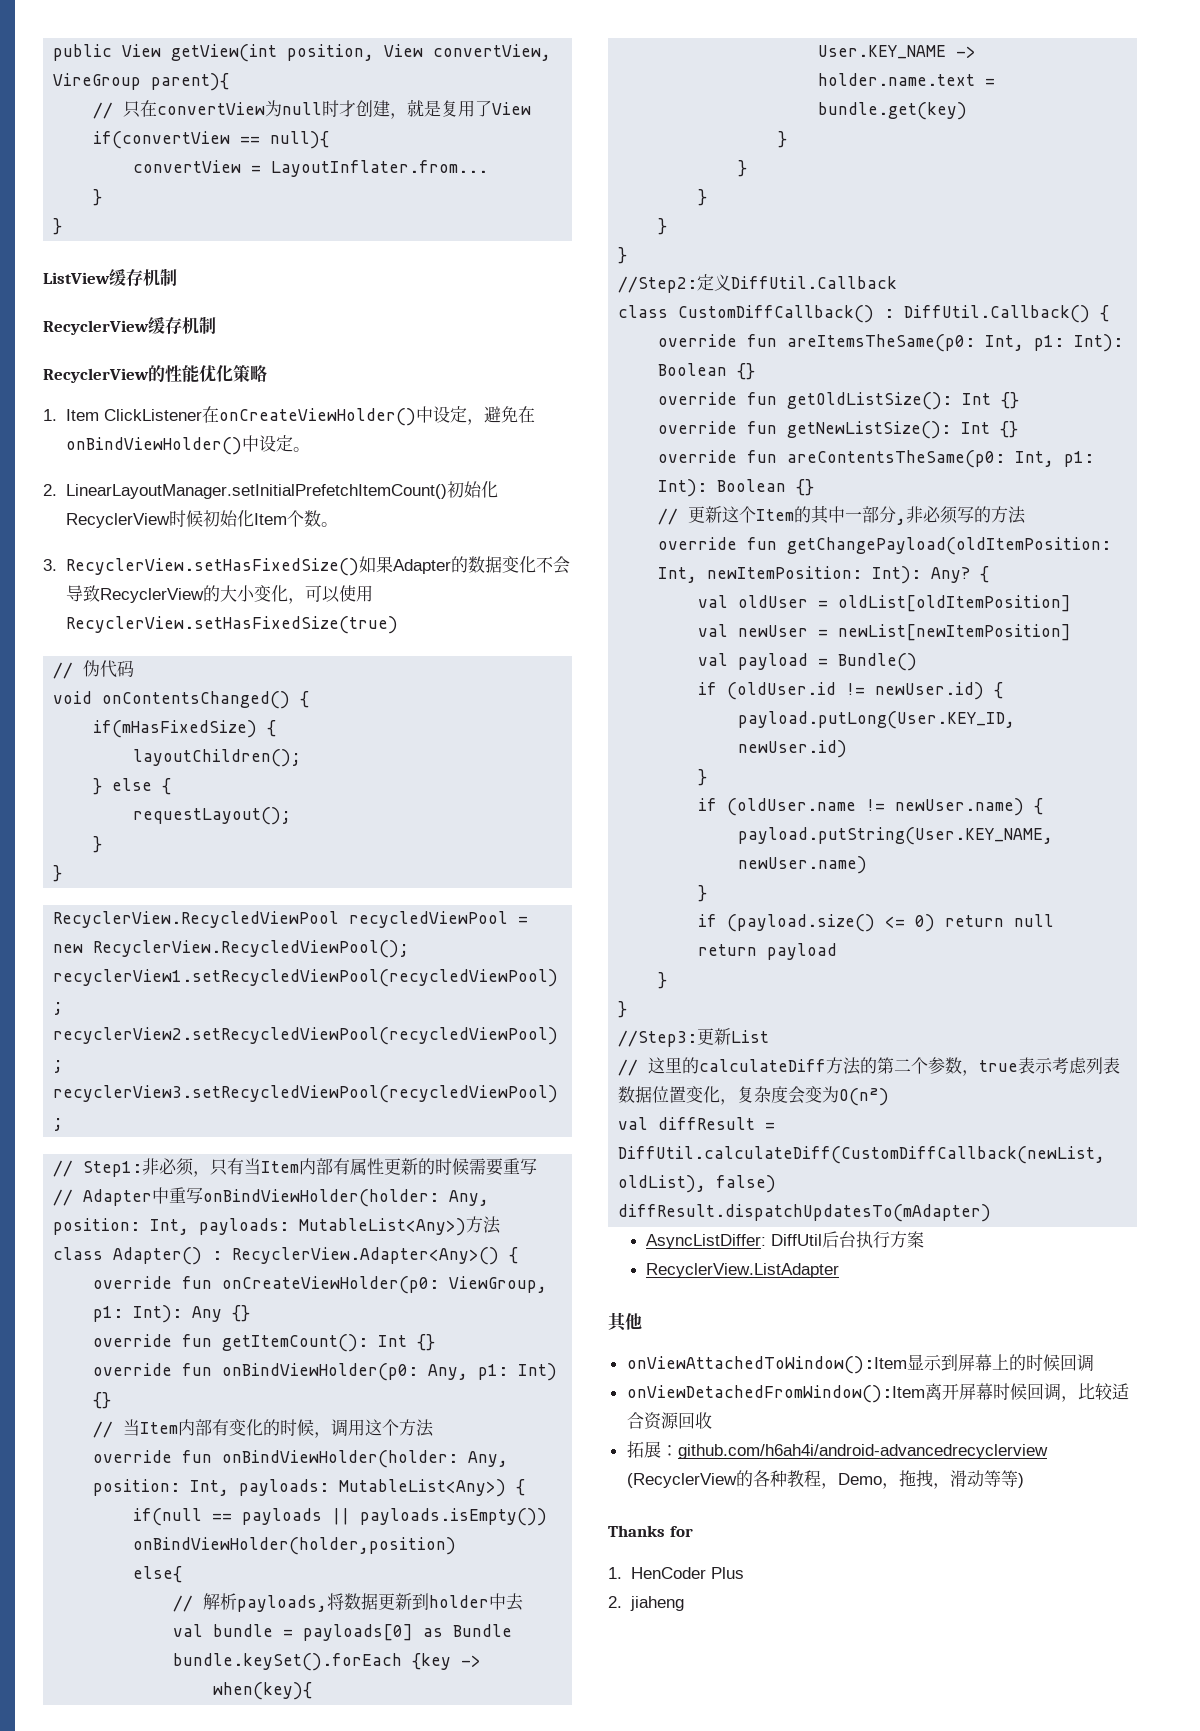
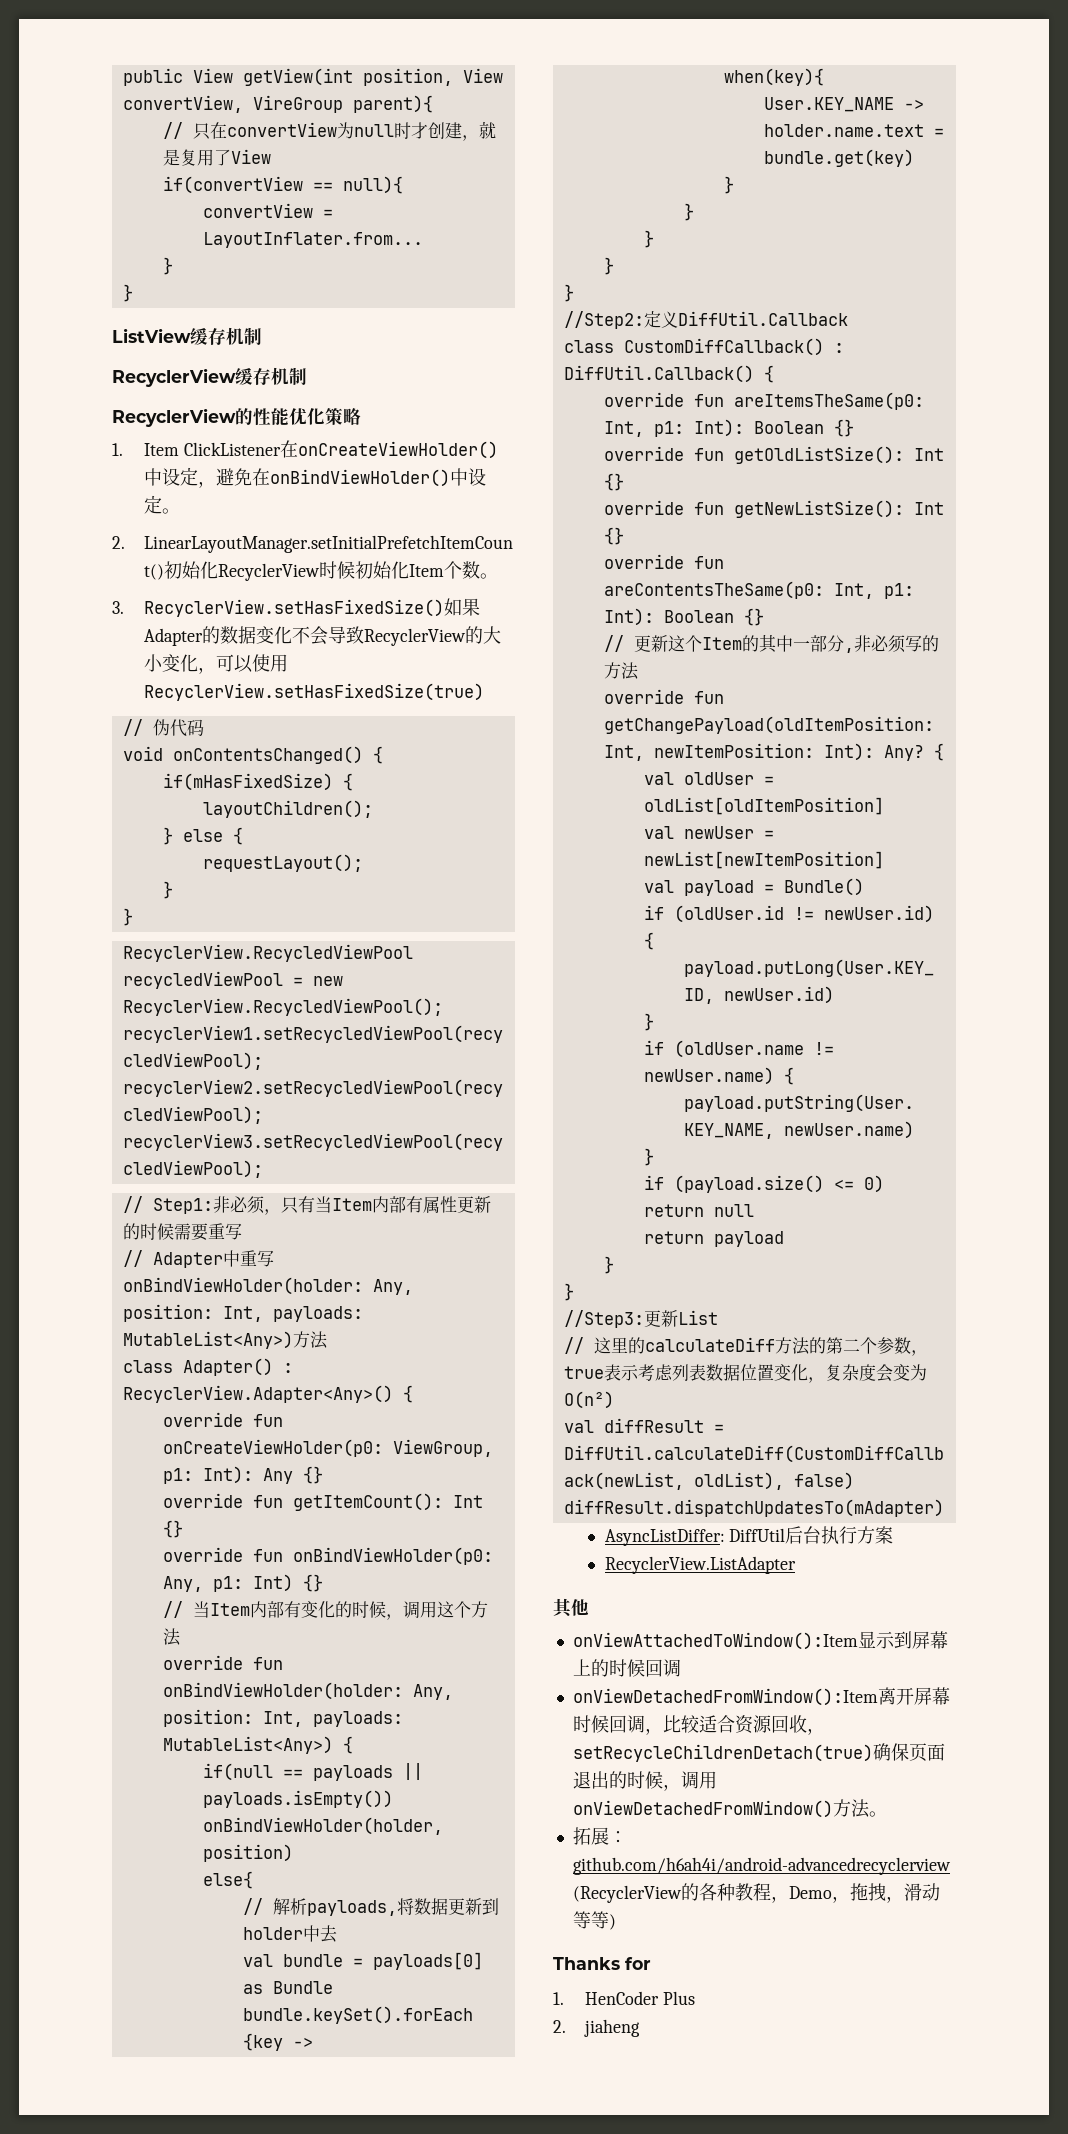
(712, 1420) none -> [806,1728,825,1735] [572,1743,945,1762] [572,1771,717,1791] [572,1799,887,1818] ，setRecycleChildrenDetach(true)确保页面退出的时候，调用onViewDetachedFromWindow()方法。

